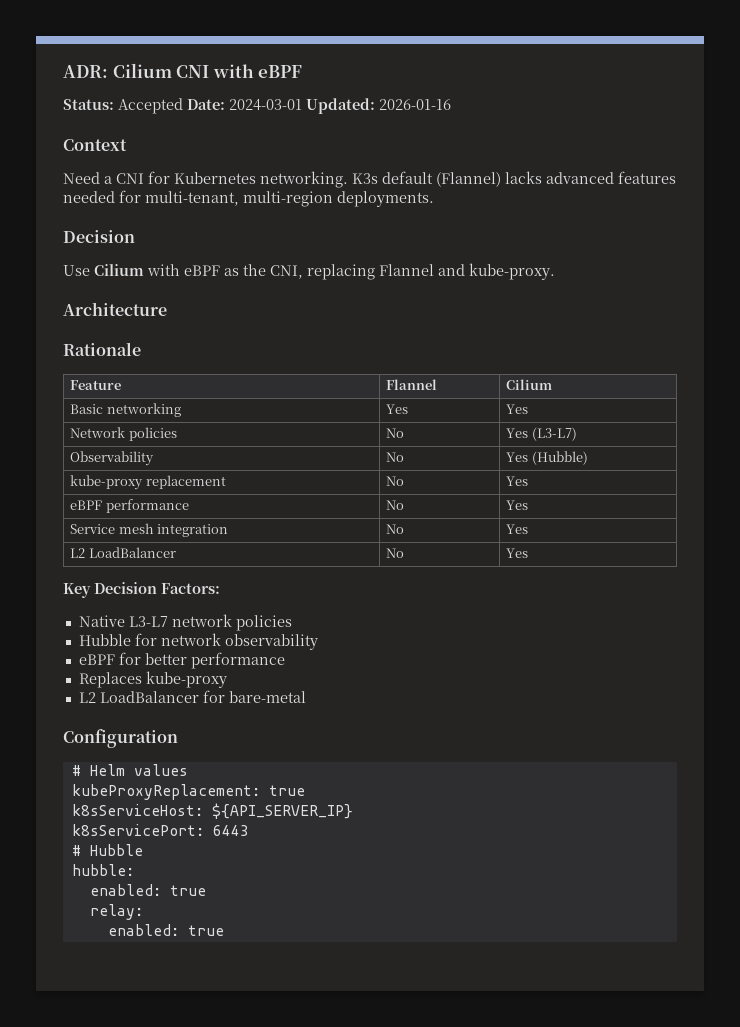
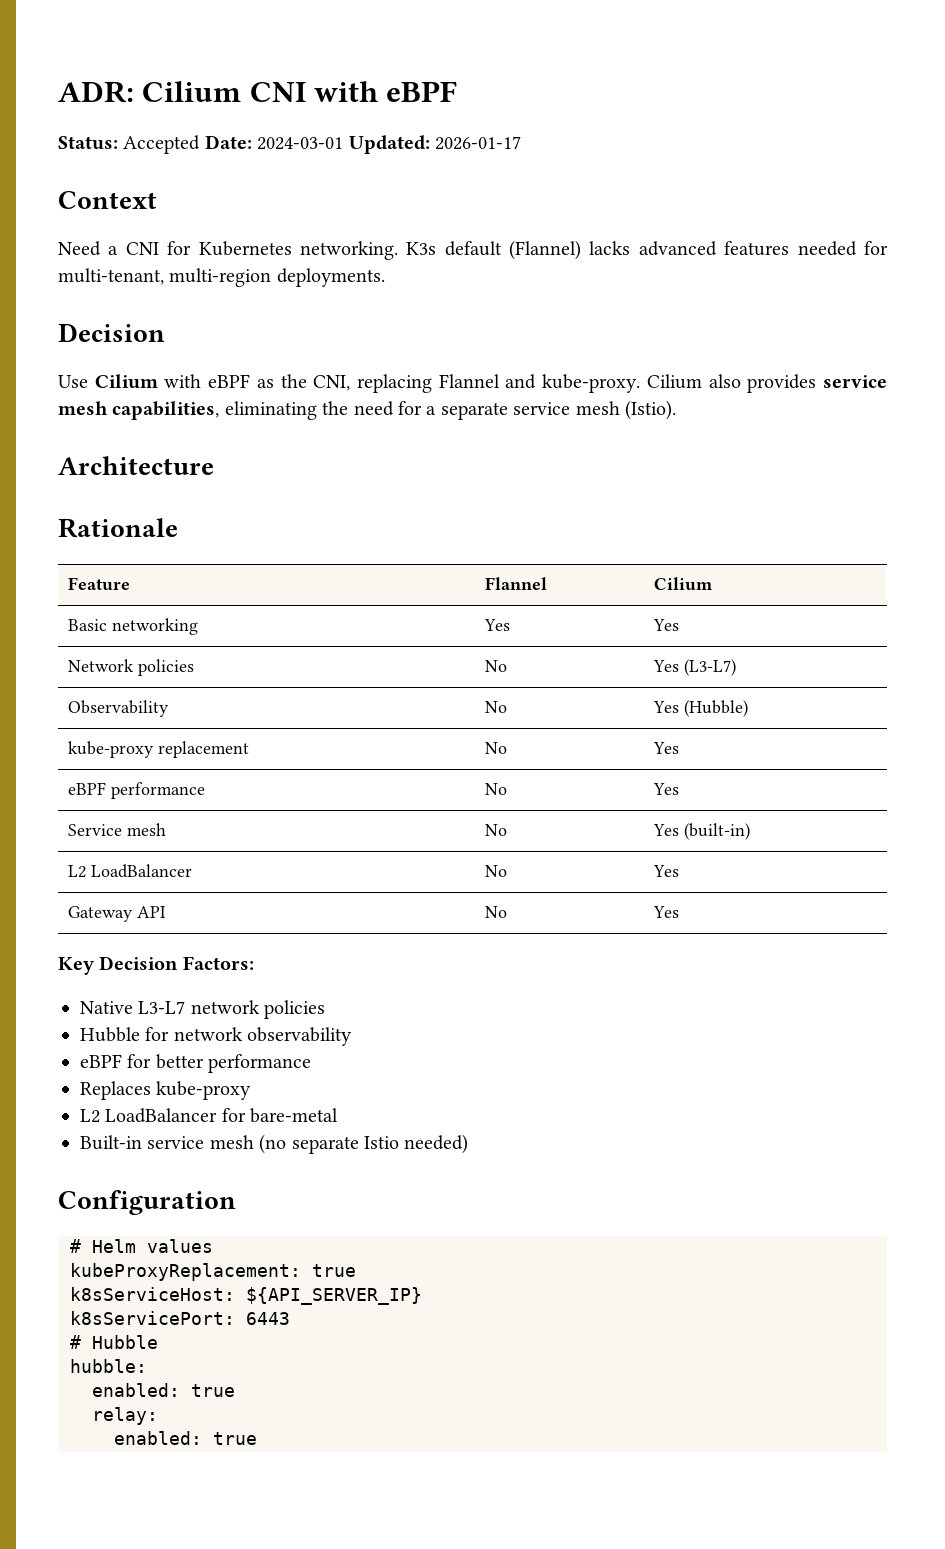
[379,99,451,110] 2026-01-16 -> [435,136,521,150] 2026-01-17
(555, 271) none -> [646,374,887,393] [58,400,676,420] Cilium also provides service mesh capabilities, eliminating the need for a separate service mesh (Istio).
[157,524,229,537] [386,524,405,534] [506,524,529,534] [70,547,176,558] integration | No | Yes // L2 LoadBalancer -> [484,824,507,836] [652,823,750,840] [67,864,192,878] [484,865,507,877] [652,865,679,877] [67,906,166,922] | No | Yes (built-in) // L2 LoadBalancer | No | Yes // Gateway API
(306, 697) none -> [80,1134,469,1154] // Built-in service mesh (no separate Istio needed)

